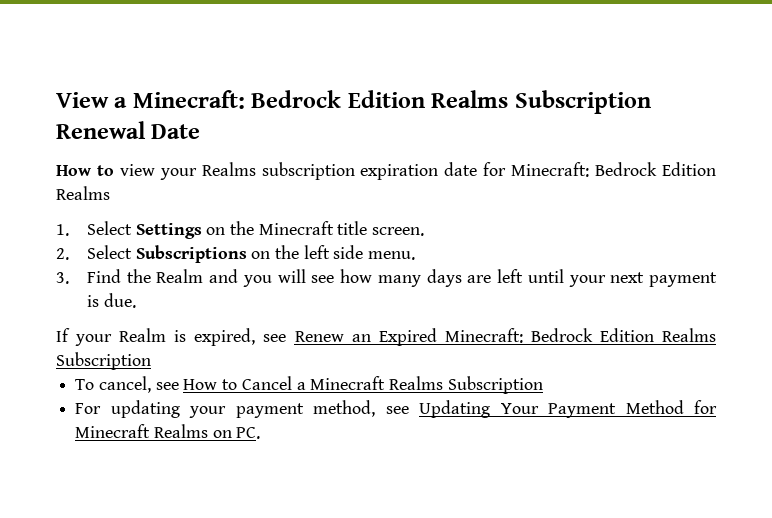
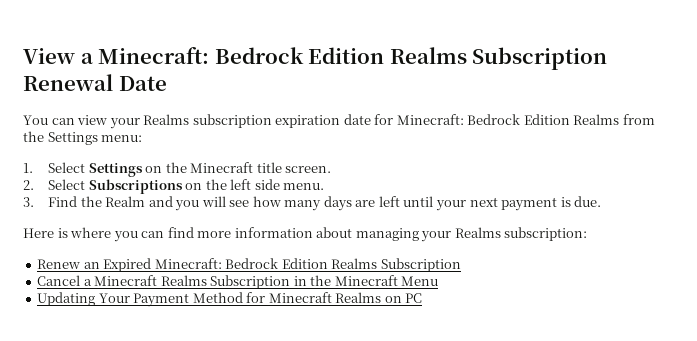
[56,165,114,176] How to -> [23,115,75,125] You can
(110, 193) none -> [622,114,655,125] [23,131,143,145] from the Settings menu:
[56,328,287,346] If your Realm is expired, see -> [23,227,588,242] Here is where you can find more information about managing your Realms subscription: //
[75,376,238,393] To cancel, see How to -> (461, 265) none
[75,400,409,418] // For updating your payment method, see -> [293,275,439,286] in the Minecraft Menu //
[236,427,261,439] PC. -> [405,293,423,303] PC

